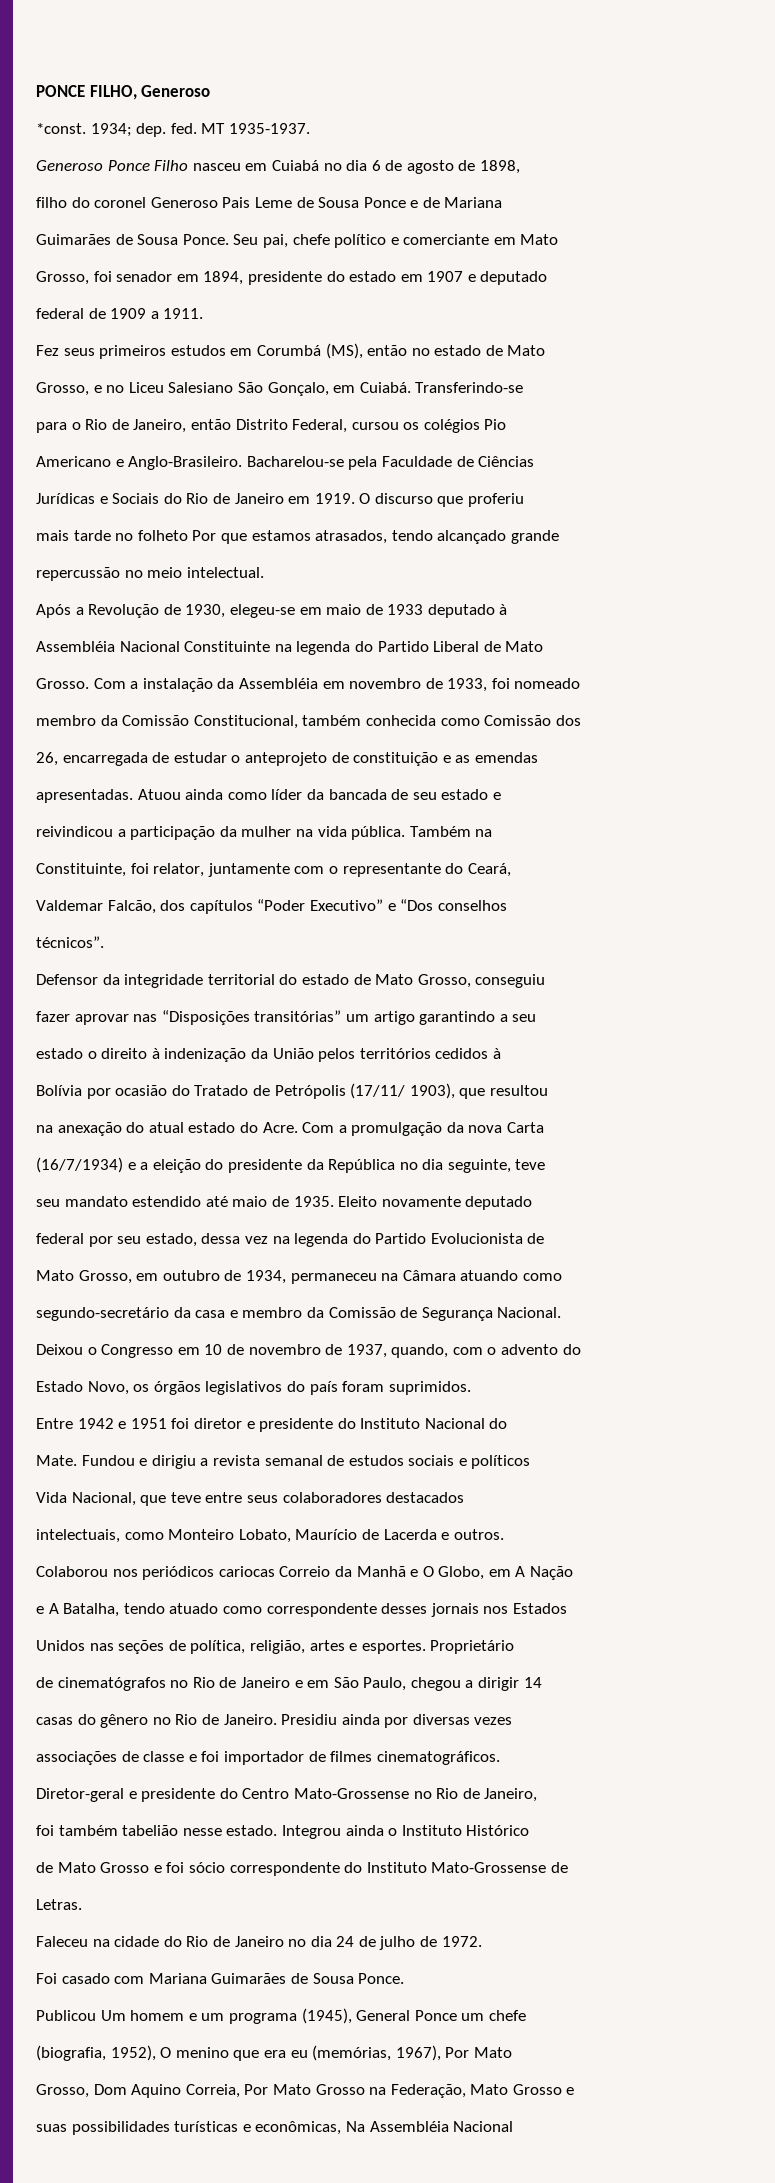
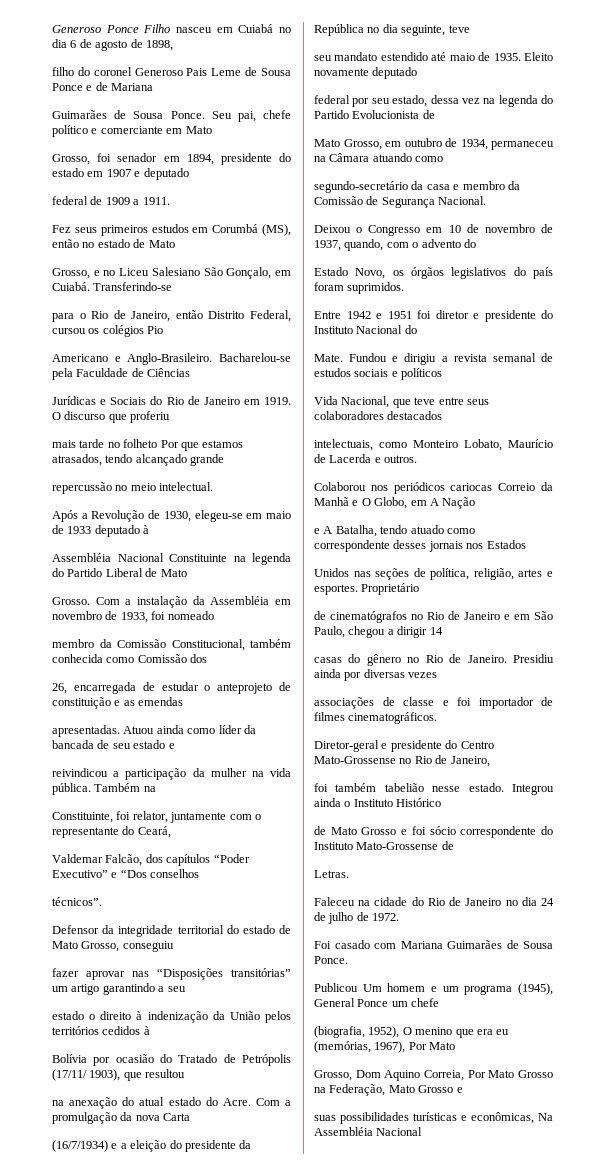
[36,85,211,100] [36,123,310,137] PONCE FILHO, Generoso // *const. 1934; dep. fed. MT 1935-1937. // -> (52, 29) none

